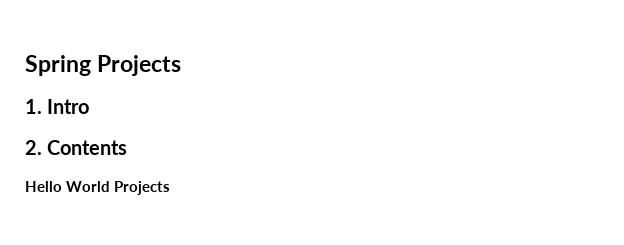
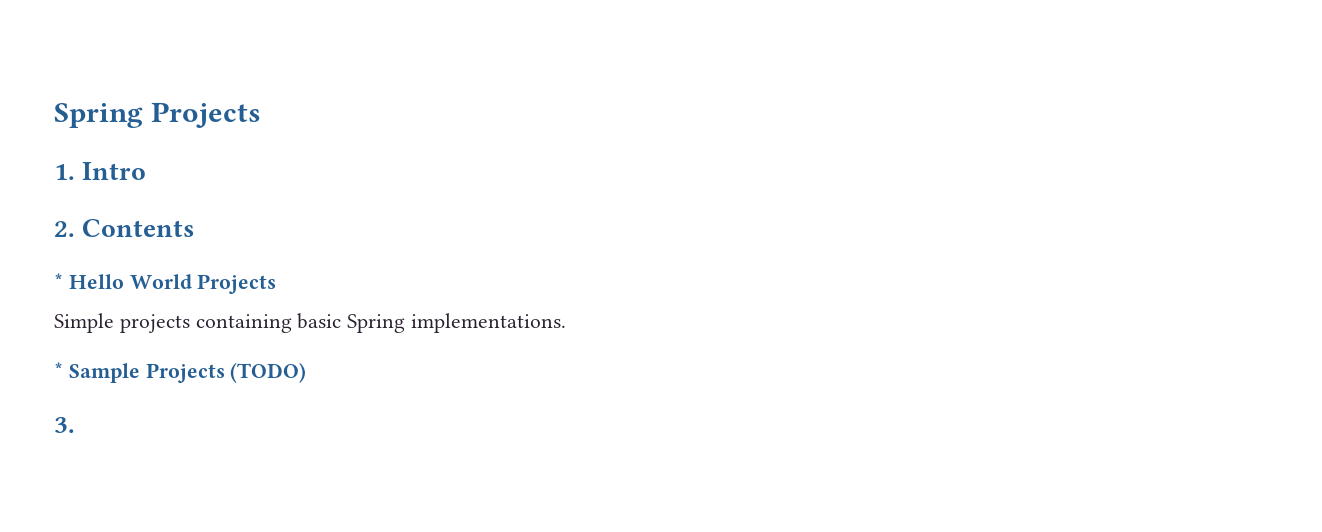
(128, 147) none -> [54,273,63,289] *
(170, 188) none -> [54,313,567,333] [54,362,307,383] [54,417,75,433] // Simple projects containing basic Spring implementations. // * Sample Projects (TODO) // 3.

